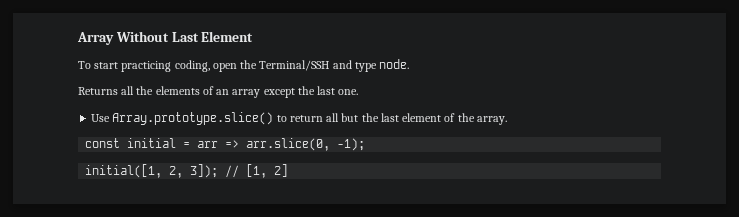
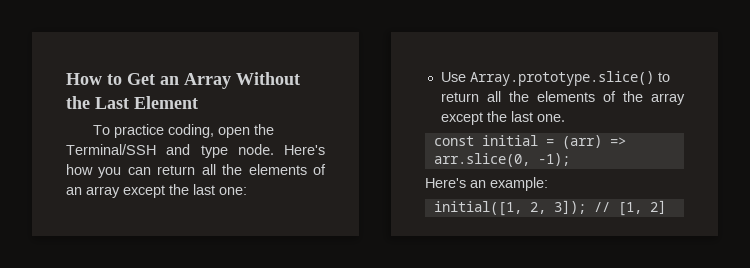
(77, 38) none -> [66,73,179,85] How to Get an
(169, 36) none -> [66,96,90,109] the
[94,61,172,72] start practicing -> [114,124,165,138] practice
[78,87,118,95] // Returns -> [284,145,325,155] [66,164,196,178] Here's how you can return
[338,89,359,95] one. -> [219,187,247,195] one:
[341,113,507,125] but the last element of the array. -> [508,91,685,105] [440,111,565,125] the elements of the array except the last one.
[197,141,219,148] arr -> [561,135,602,149] (arr)
(366, 144) none -> [425,177,548,191] // Here's an example:

